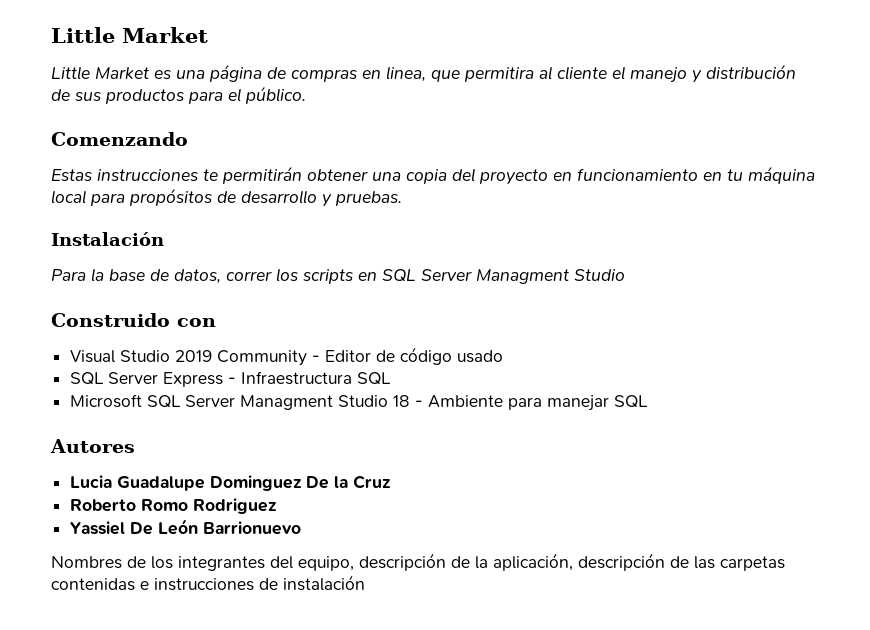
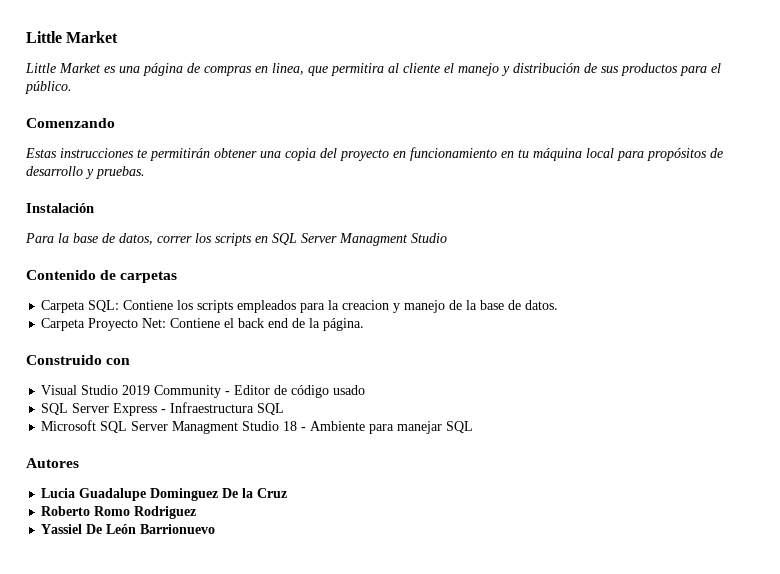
(625, 275) none -> [26,270,178,283] [41,300,559,313] [41,318,365,331] // Contenido de carpetas // Carpeta SQL: Contiene los scripts empleados para la creacion y manejo de la base de datos. // Carpeta Proyecto Net: Contiene el back end de la página.
[51,553,785,571] [51,575,365,591] // Nombres de los integrantes del equipo, descripción de la aplicación, descripción de las carpetas contenidas e instrucciones de instalación -> (216, 529) none

